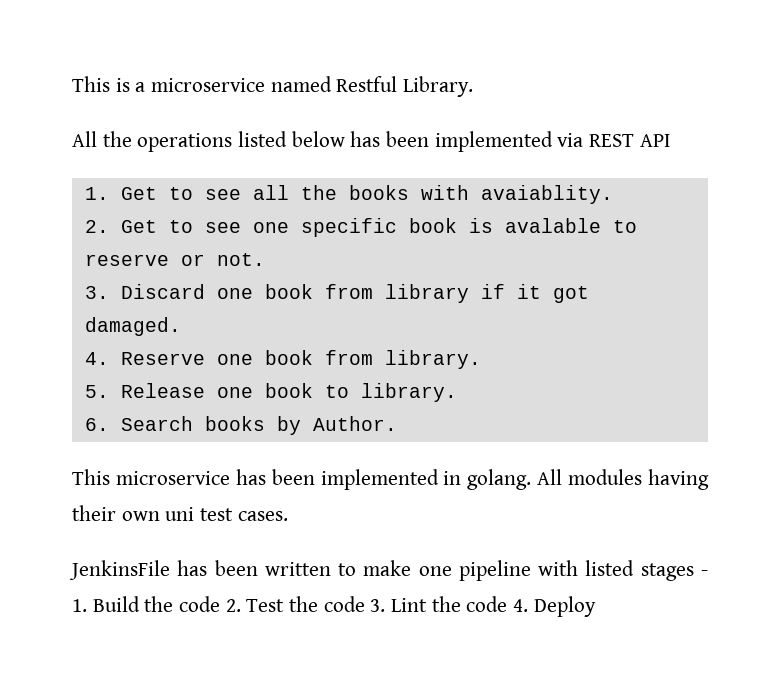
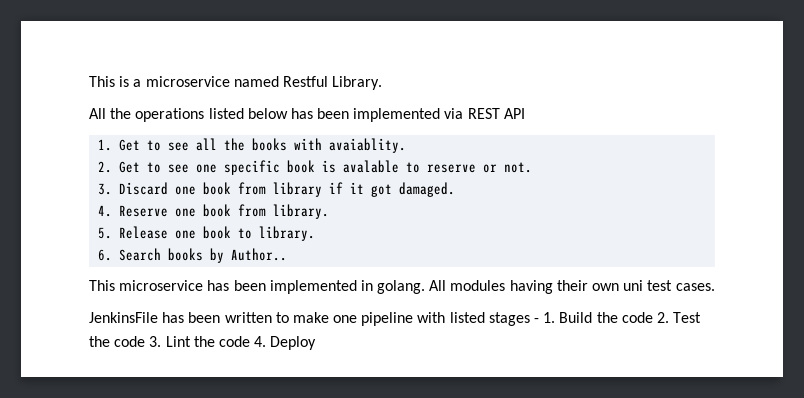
[312,416,397,431] Author. -> [231,248,288,261] Author..

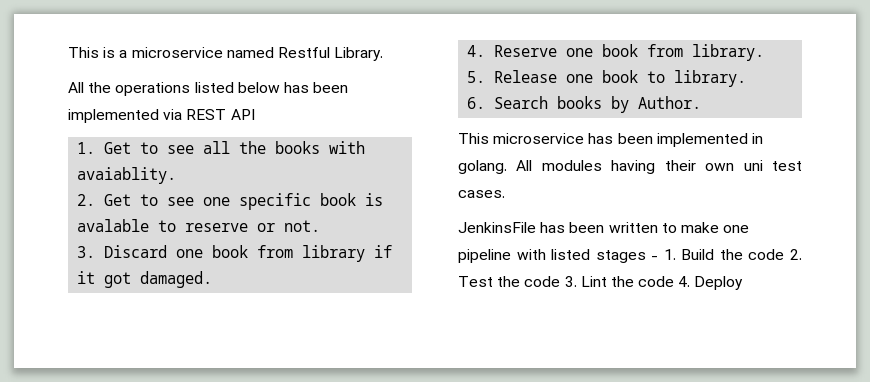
[231,248,288,261] Author.. -> [638,96,702,109] Author.

